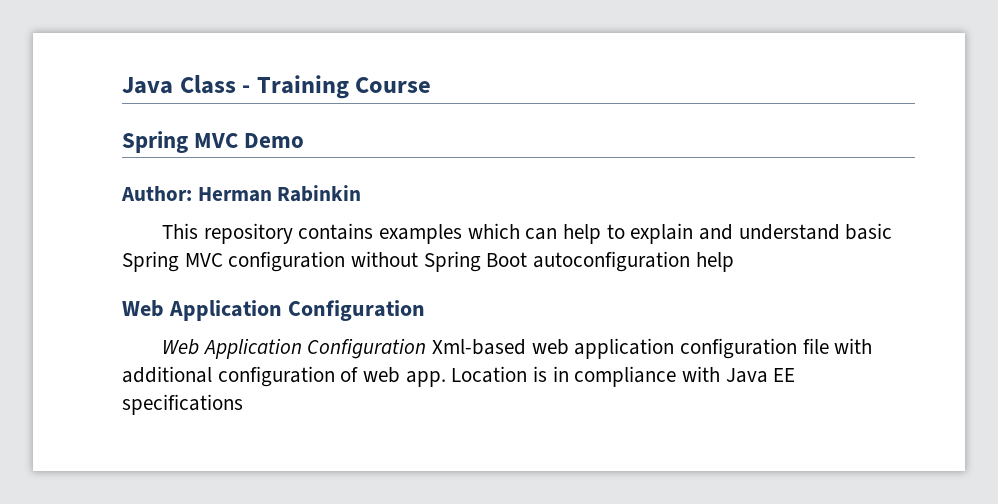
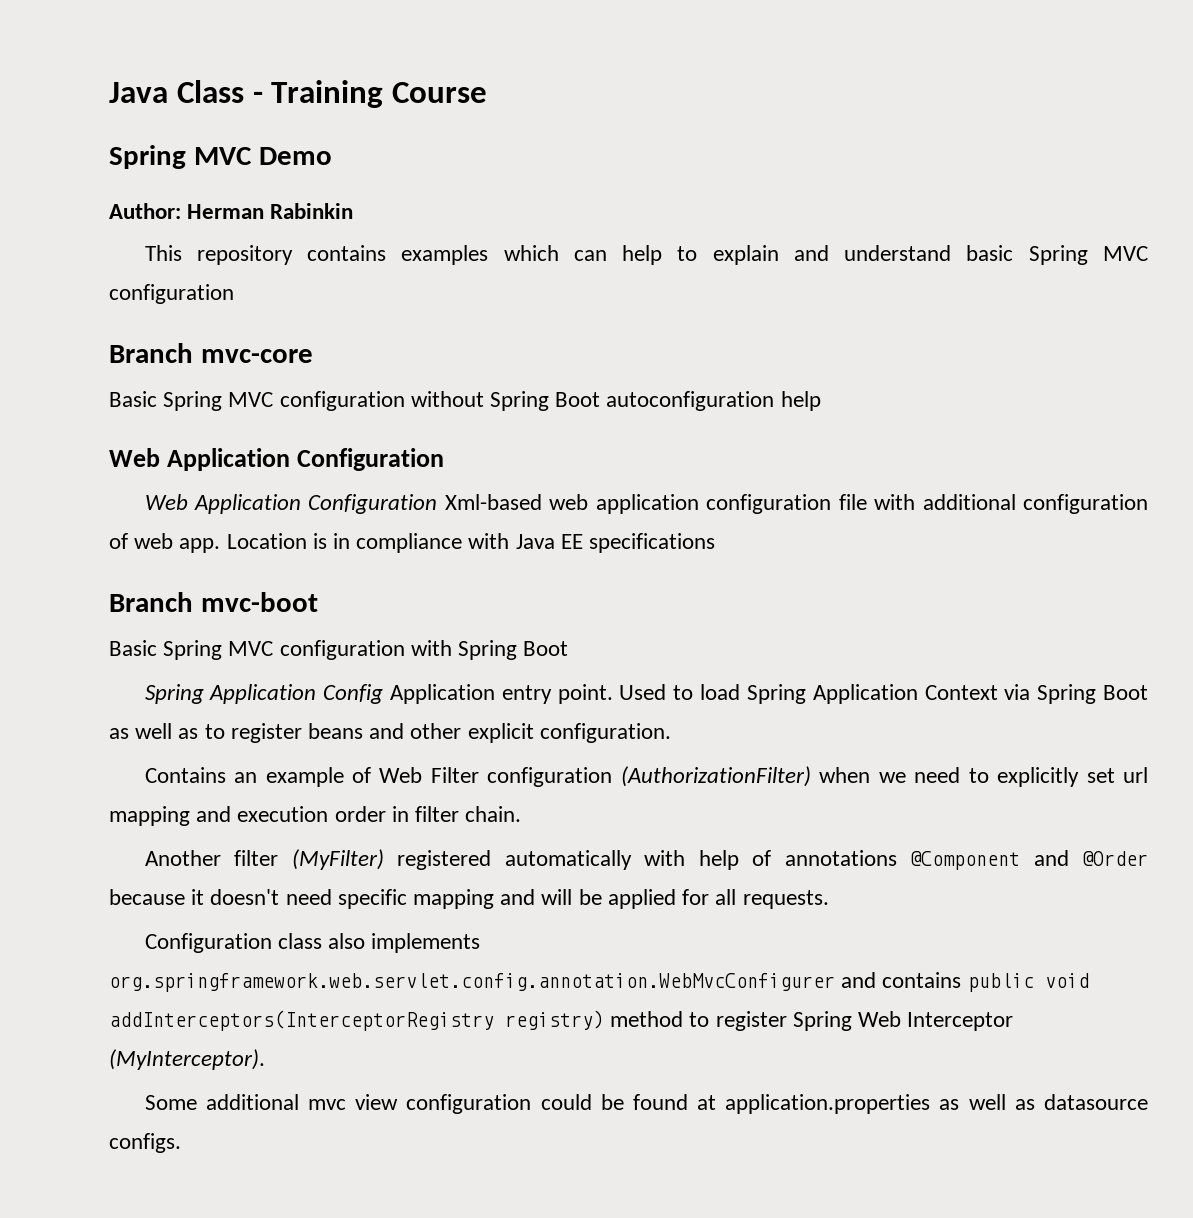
(346, 261) none -> [109,343,313,363] [109,391,405,411] // Branch mvc-core // Basic Spring MVC configuration
(243, 404) none -> [109,592,318,612] [109,640,569,660] [144,684,1149,704] [109,723,671,743] [144,766,1148,787] [109,806,522,826] [144,849,1148,870] [109,889,829,909] [144,933,481,953] [109,972,1089,992] [109,1010,1014,1031] [109,1049,265,1070] [144,1094,1148,1114] [109,1133,181,1153] // Branch mvc-boot // Basic Spring MVC configuration with Spring Boot // Spring Application Config Application entry point. Used to load Spring Application Context via Spring Boot as well as to register beans and other explicit configuration. // Contains an example of Web Filter configuration (AuthorizationFilter) when we need to explicitly set url mapping and execution order in filter chain. // Another filter (MyFilter) registered automatically with help of annotations @Component and @Order because it doesn't need specific mapping and will be applied for all requests. // Configuration class also implements org.springframework.web.servlet.config.annotation.WebMvcConfigurer and contains public void addInterceptors(InterceptorRegistry registry) method to register Spring Web Interceptor (MyInterceptor). // Some additional mvc view configuration could be found at application.properties as well as datasource configs.

